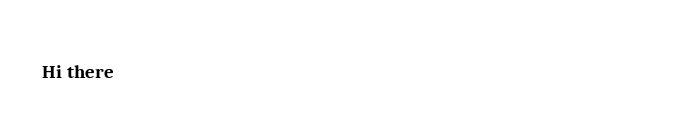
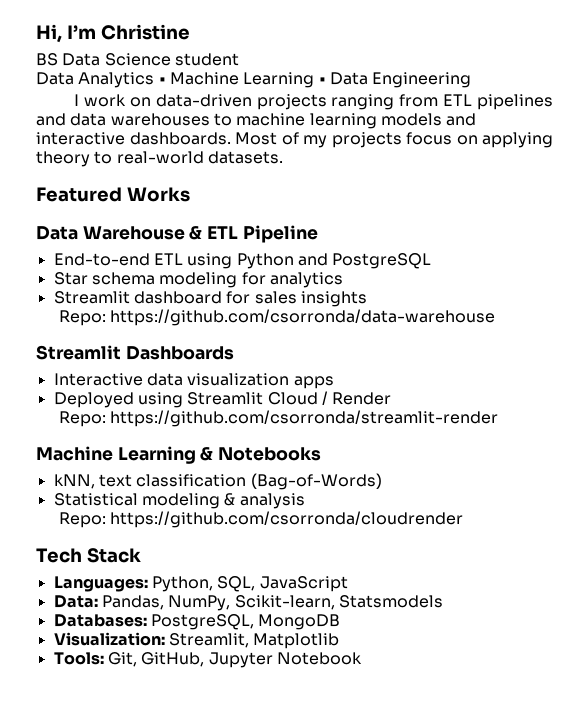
[42,65,114,78] Hi there -> [36,24,190,43] [36,53,239,66] [36,72,472,88] [74,94,553,110] [36,113,477,129] [36,132,553,148] [36,151,283,167] [36,187,190,202] [36,225,318,243] [53,253,432,269] [53,272,343,288] [53,291,367,307] [58,309,496,326] [36,345,234,360] [53,373,334,389] [53,391,392,408] [58,410,499,427] [36,446,322,464] [53,473,382,490] [53,493,305,509] [58,511,464,528] [36,548,141,563] [53,576,348,592] [53,595,443,611] [53,614,341,630] [53,632,340,649] [53,652,362,668] Hi, I’m Christine // BS Data Science student // Data Analytics • Machine Learning • Data Engineering // I work on data-driven projects ranging from ETL pipelines and data warehouses to machine learning models and interactive dashboards. Most of my projects focus on applying theory to real-world datasets. // Featured Works // Data Warehouse & ETL Pipeline // End-to-end ETL using Python and PostgreSQL // Star schema modeling for analytics // Streamlit dashboard for sales insights // Repo: https://github.com/csorronda/data-warehouse // Streamlit Dashboards // Interactive data visualization apps // Deployed using Streamlit Cloud / Render // Repo: https://github.com/csorronda/streamlit-render // Machine Learning & Notebooks // kNN, text classification (Bag-of-Words) // Statistical modeling & analysis // Repo: https://github.com/csorronda/cloudrender // Tech Stack // Languages: Python, SQL, JavaScript // Data: Pandas, NumPy, Scikit-learn, Statsmodels // Databases: PostgreSQL, MongoDB // Visualization: Streamlit, Matplotlib // Tools: Git, GitHub, Jupyter Notebook

